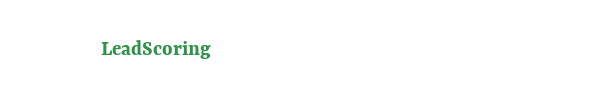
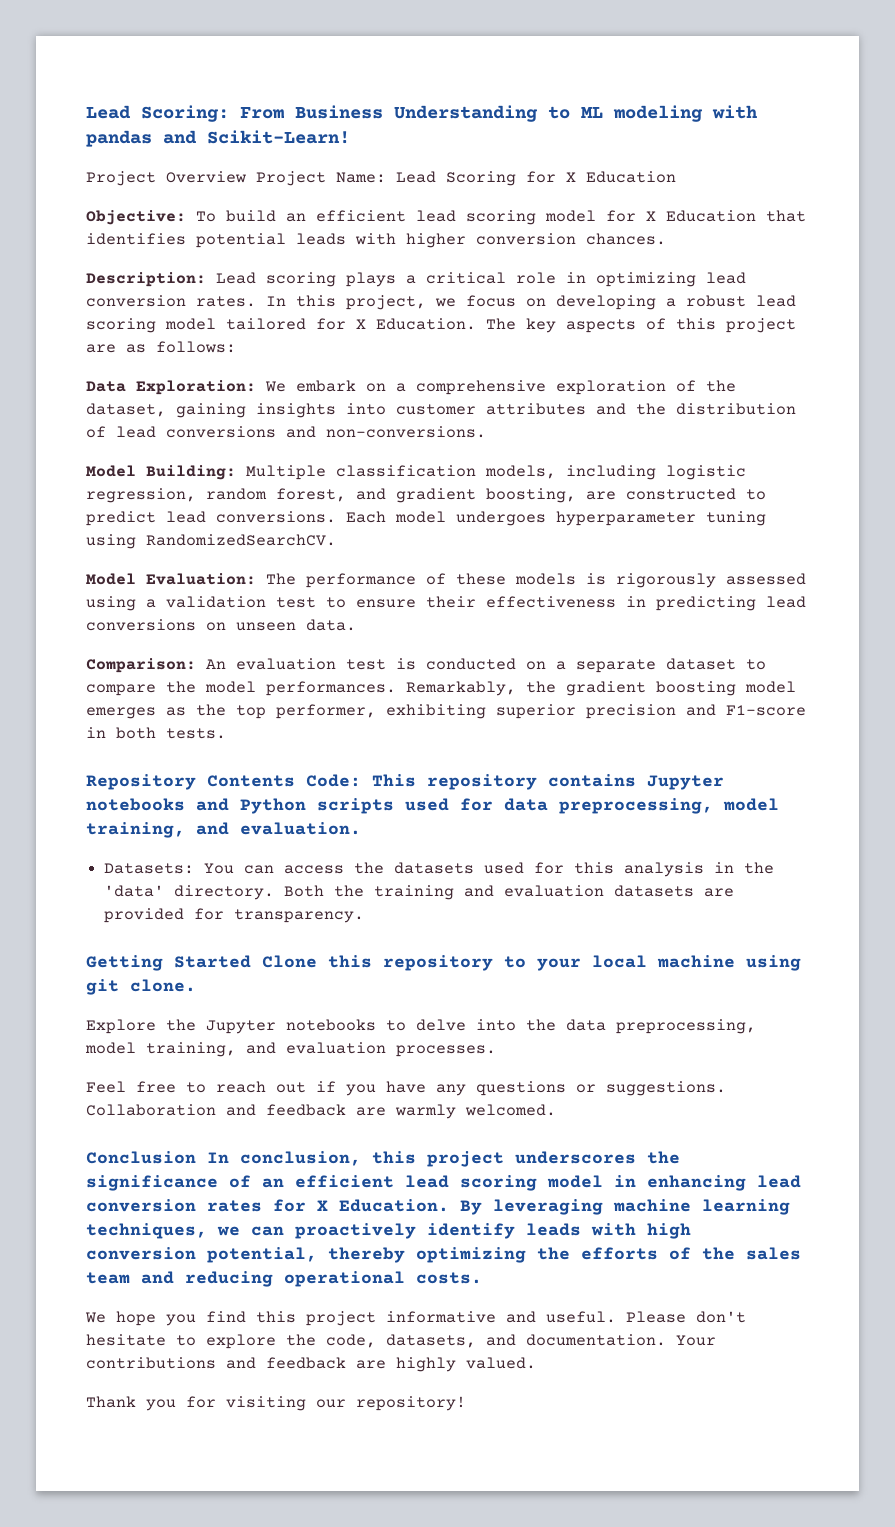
[101,40,211,59] LeadScoring -> [86,105,758,122] [86,130,350,147] [86,171,676,186] [86,210,806,225] [86,233,666,248] [86,272,746,287] [86,295,796,310] [86,318,796,333] [86,341,236,353] [86,380,736,395] [86,403,796,418] [86,426,486,438] [86,465,746,480] [86,488,766,503] [86,511,766,526] [86,534,336,549] [86,573,806,588] [86,596,806,611] [86,619,356,631] [86,658,766,673] [86,681,796,696] [86,704,806,719] [86,727,226,739] [86,774,724,790] [86,798,779,814] [86,822,361,838] [104,862,775,877] [104,885,735,900] [104,908,365,923] [86,955,801,971] [86,979,196,995] [86,1019,756,1034] [85,1042,496,1057] [86,1081,726,1096] [86,1104,556,1119] [86,1151,680,1167] [86,1175,801,1191] [86,1199,790,1215] [86,1223,691,1239] [86,1247,801,1263] [86,1271,482,1287] [85,1311,746,1326] [86,1334,716,1349] [86,1357,536,1372] [86,1396,466,1411] Lead Scoring: From Business Understanding to ML modeling with pandas and Scikit-Learn! // Project Overview Project Name: Lead Scoring for X Education // Objective: To build an efficient lead scoring model for X Education that identifies potential leads with higher conversion chances. // Description: Lead scoring plays a critical role in optimizing lead conversion rates. In this project, we focus on developing a robust lead scoring model tailored for X Education. The key aspects of this project are as follows: // Data Exploration: We embark on a comprehensive exploration of the dataset, gaining insights into customer attributes and the distribution of lead conversions and non-conversions. // Model Building: Multiple classification models, including logistic regression, random forest, and gradient boosting, are constructed to predict lead conversions. Each model undergoes hyperparameter tuning using RandomizedSearchCV. // Model Evaluation: The performance of these models is rigorously assessed using a validation test to ensure their effectiveness in predicting lead conversions on unseen data. // Comparison: An evaluation test is conducted on a separate dataset to compare the model performances. Remarkably, the gradient boosting model emerges as the top performer, exhibiting superior precision and F1-score in both tests. // Repository Contents Code: This repository contains Jupyter notebooks and Python scripts used for data preprocessing, model training, and evaluation. // Datasets: You can access the datasets used for this analysis in the 'data' directory. Both the training and evaluation datasets are provided for transparency. // Getting Started Clone this repository to your local machine using git clone. // Explore the Jupyter notebooks to delve into the data preprocessing, model training, and evaluation processes. // Feel free to reach out if you have any questions or suggestions. Collaboration and feedback are warmly welcomed. // Conclusion In conclusion, this project underscores the significance of an efficient lead scoring model in enhancing lead conversion rates for X Education. By leveraging machine learning techniques, we can proactively identify leads with high conversion potential, thereby optimizing the efforts of the sales team and reducing operational costs. // We hope you find this project informative and useful. Please don't hesitate to explore the code, datasets, and documentation. Your contributions and feedback are highly valued. // Thank you for visiting our repository!

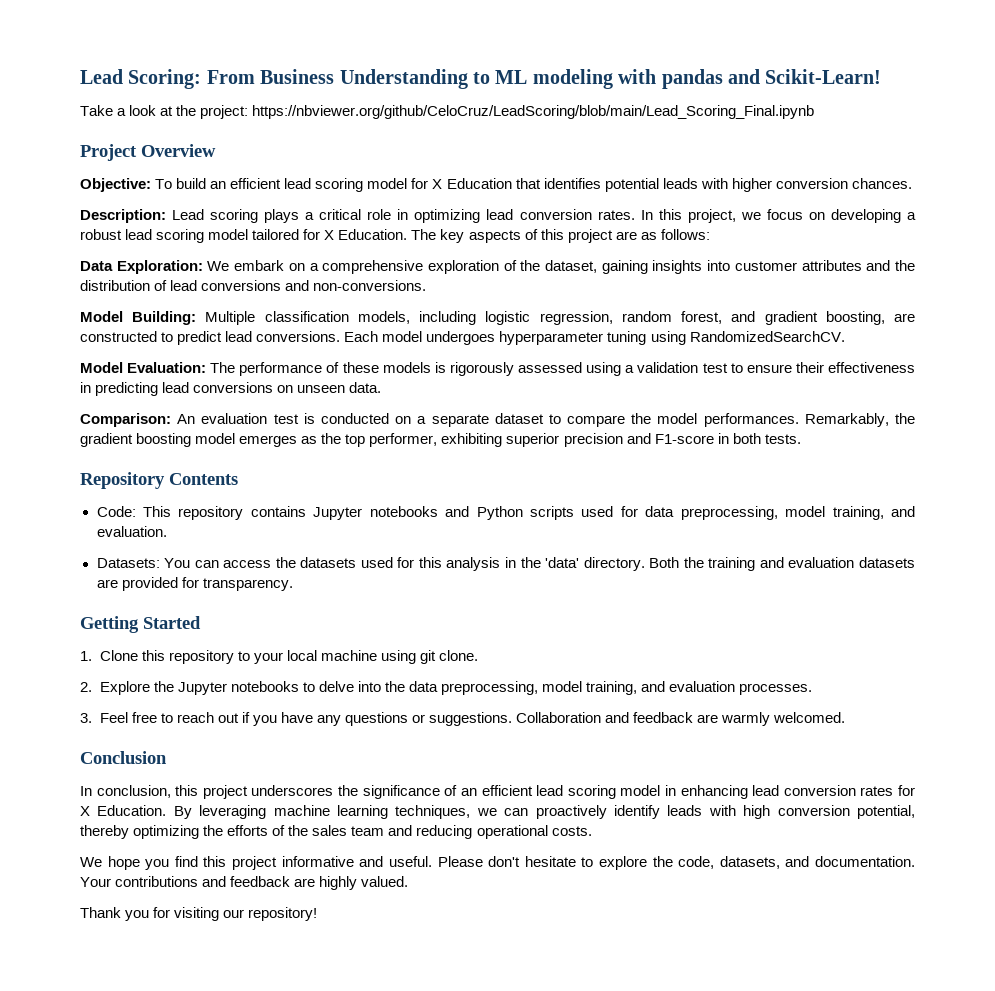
[86,171,676,186] Project Overview Project Name: Lead Scoring for X Education -> [80,105,815,119] [80,144,216,161] Take a look at the project: https://nbviewer.org/github/CeloCruz/LeadScoring/blob/main/Lead_Scoring_Final.ipynb // Project Overview
(295, 781) none -> (238, 479) //
(251, 961) none -> [80,651,92,661] // 1.
(196, 985) none -> [80,682,92,692] 2.
(496, 1051) none -> [80,713,92,723] 3.
(196, 1157) none -> (167, 757) //

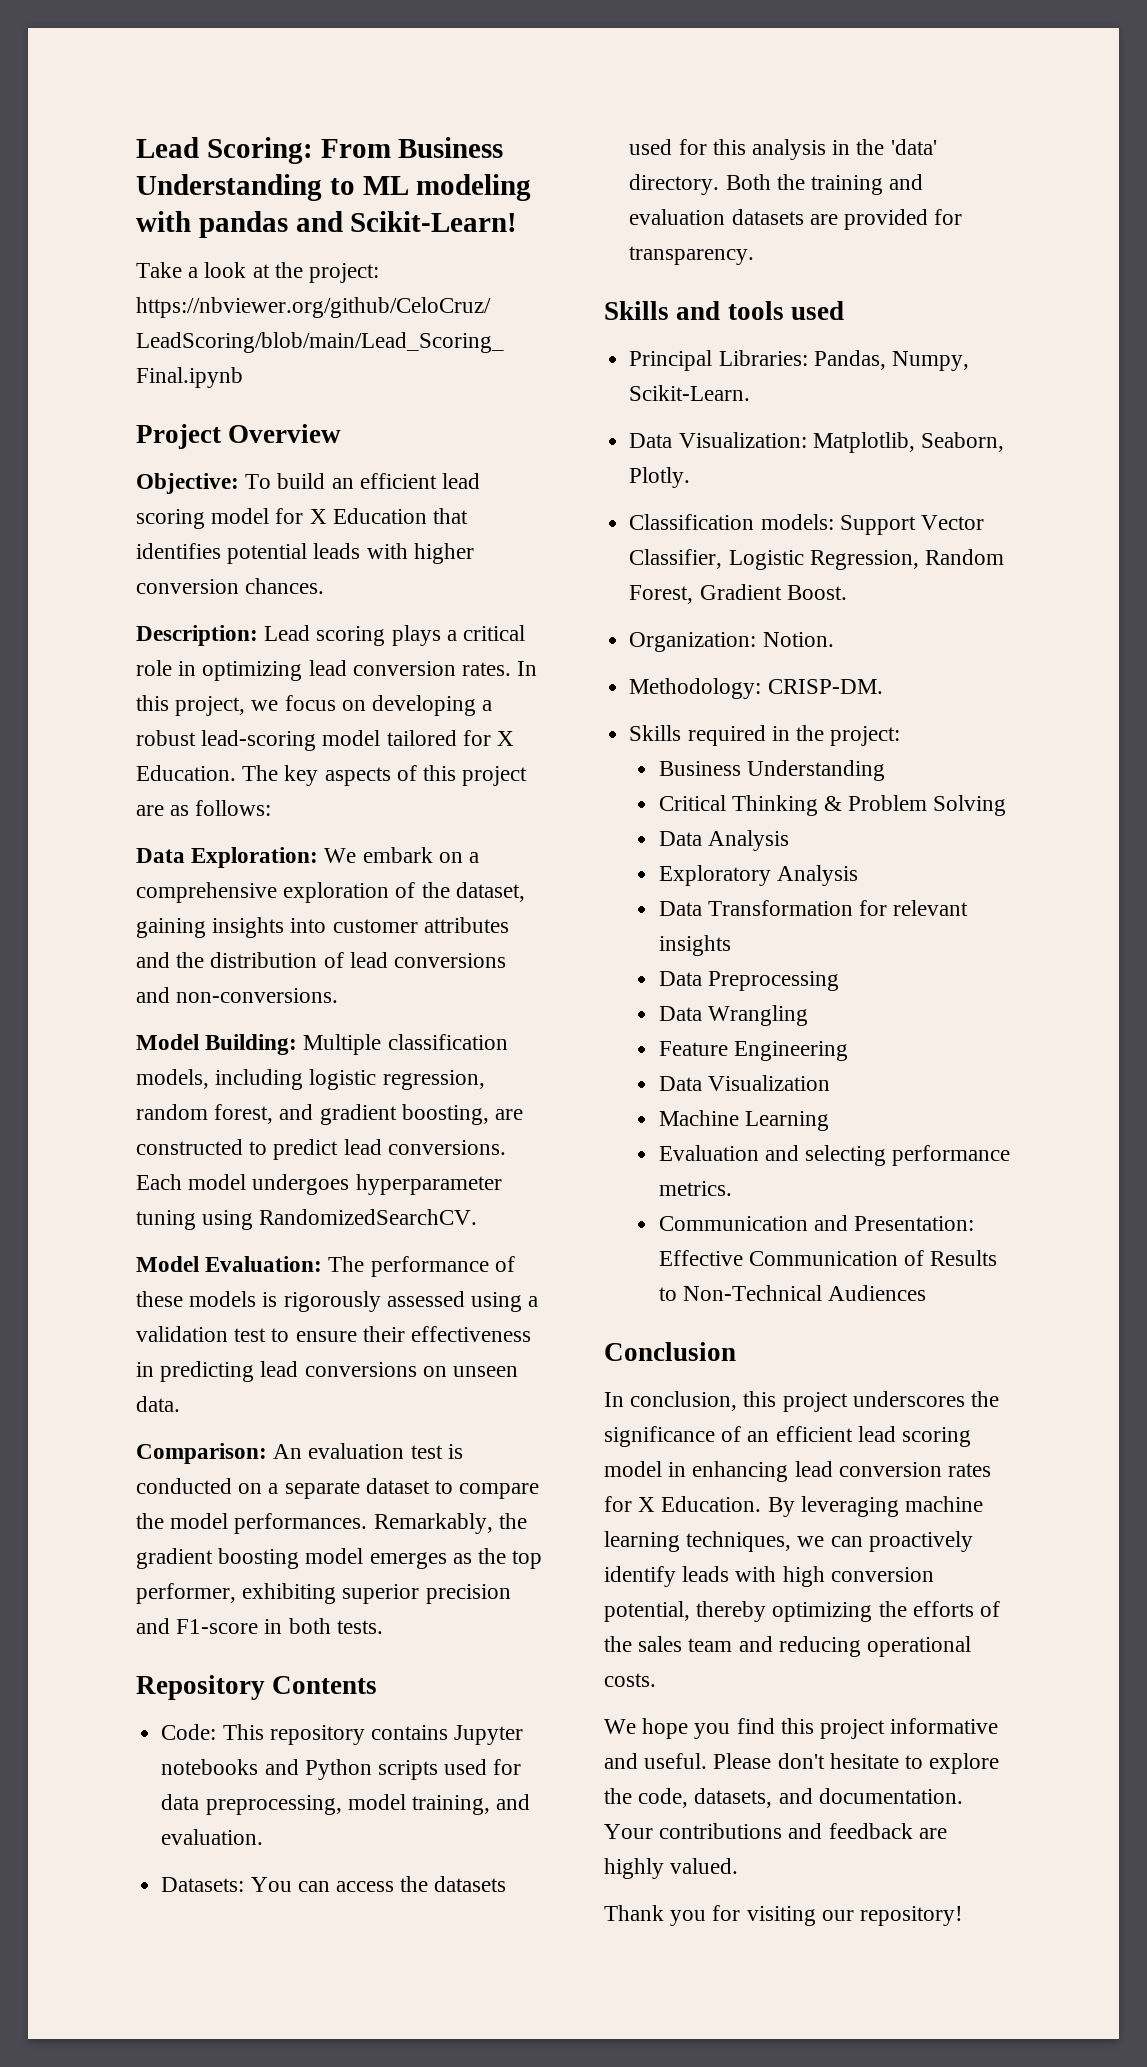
[125,229,205,243] lead scoring -> [201,730,317,751] lead-scoring
[80,616,201,633] [80,650,478,664] [80,681,813,695] [80,712,846,726] Getting Started // 1. Clone this repository to your local machine using git clone. // 2. Explore the Jupyter notebooks to delve into the data preprocessing, model training, and evaluation processes. // 3. Feel free to reach out if you have any questions or suggestions. Collaboration and feedback are warmly welcomed. -> [604,301,844,320] [629,350,969,371] [629,385,751,401] [629,432,1004,453] [629,467,691,488] [629,514,984,535] [629,549,1004,570] [629,584,847,604] [629,632,834,652] [629,678,883,699] [629,725,901,746] [658,760,885,781] [658,795,1007,816] [658,830,789,851] [658,865,858,886] [658,900,969,916] [658,935,731,956] [658,971,839,991] [658,1005,808,1026] [658,1041,848,1061] [658,1075,830,1091] [658,1110,829,1131] [658,1145,1011,1166] [658,1181,732,1196] [658,1215,975,1231] [658,1250,998,1266] [658,1285,927,1301] Skills and tools used // Principal Libraries: Pandas, Numpy, Scikit-Learn. // Data Visualization: Matplotlib, Seaborn, Plotly. // Classification models: Support Vector Classifier, Logistic Regression, Random Forest, Gradient Boost. // Organization: Notion. // Methodology: CRISP-DM. // Skills required in the project: // Business Understanding // Critical Thinking & Problem Solving // Data Analysis // Exploratory Analysis // Data Transformation for relevant insights // Data Preprocessing // Data Wrangling // Feature Engineering // Data Visualization // Machine Learning // Evaluation and selecting performance metrics. // Communication and Presentation: Effective Communication of Results to Non-Technical Audiences

